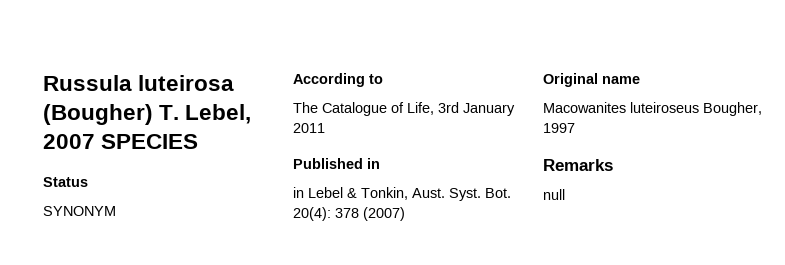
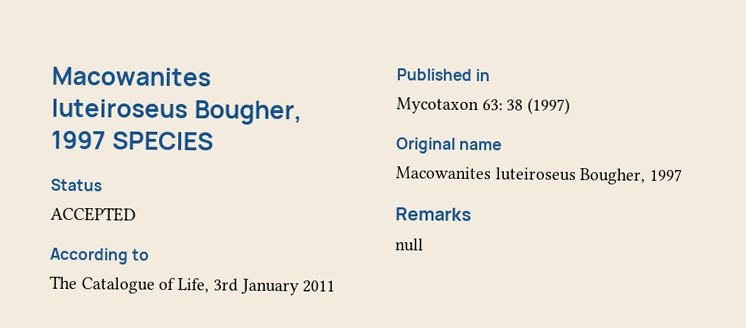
[43,75,235,91] [43,104,252,125] [43,134,95,149] Russula luteirosa (Bougher) T. Lebel, 2007 -> [51,66,211,87] [51,98,302,126] [51,130,106,150] Macowanites luteiroseus Bougher, 1997
[43,206,116,216] SYNONYM -> [50,206,136,222] ACCEPTED
[293,187,511,201] [293,207,405,221] in Lebel & Tonkin, Aust. Syst. Bot. 20(4): 378 (2007) -> [396,97,571,115] Mycotaxon 63: 38 (1997)

